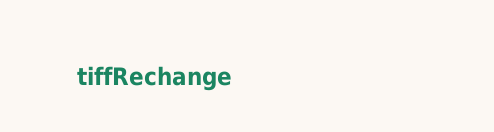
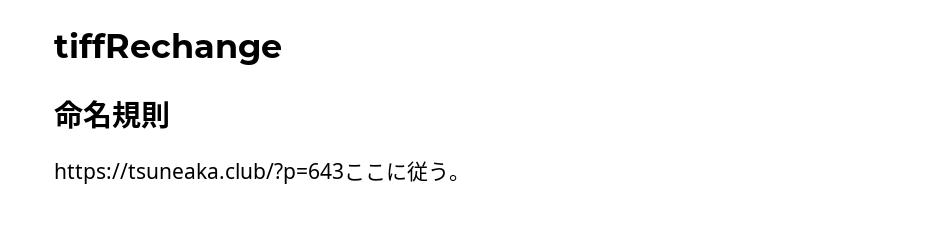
(232, 78) none -> [54,100,170,129] [54,161,470,184] // 命名規則 // https://tsuneaka.club/?p=643ここに従う。

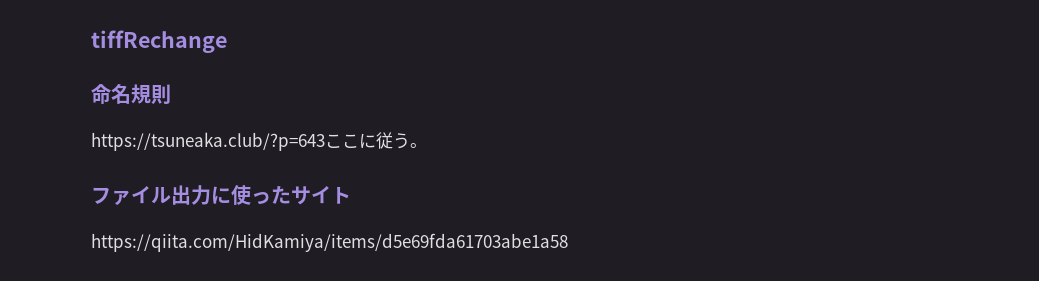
(470, 178) none -> [91,185,351,206] [91,233,568,252] // ファイル出力に使ったサイト // https://qiita.com/HidKamiya/items/d5e69fda61703abe1a58

